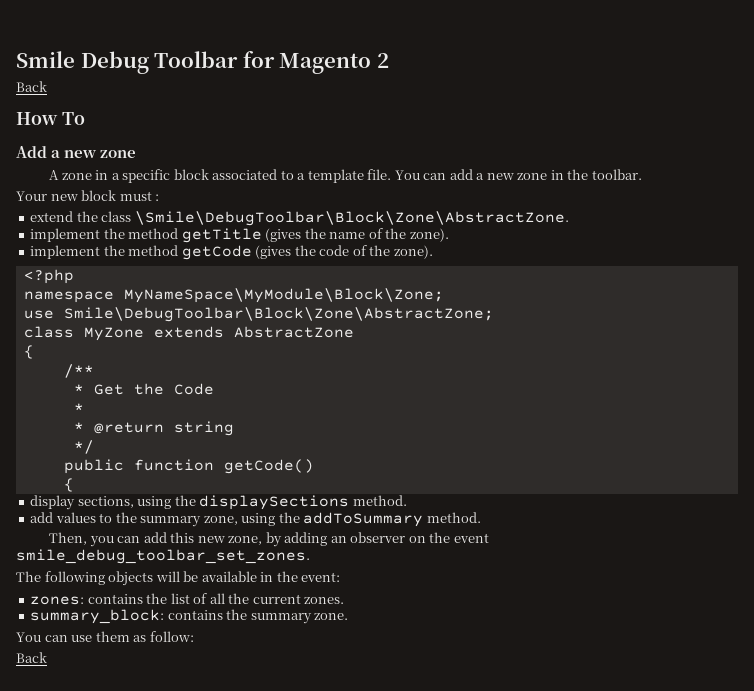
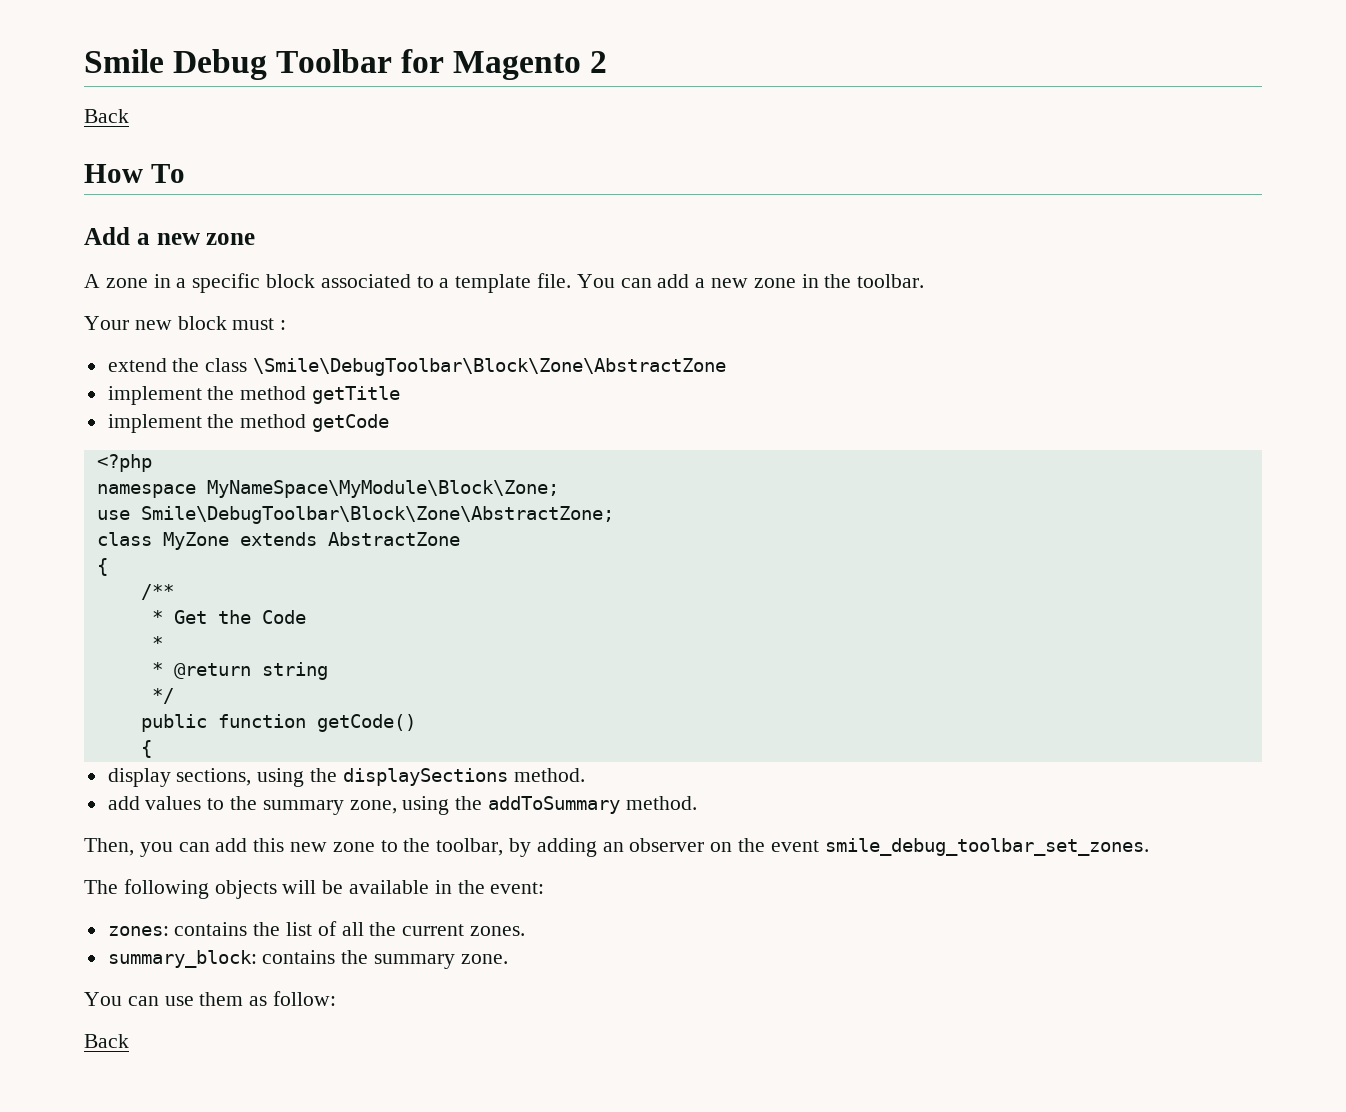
[134,211,569,226] \Smile\DebugToolbar\Block\Zone\AbstractZone. -> [253,358,727,376] \Smile\DebugToolbar\Block\Zone\AbstractZone
[265,228,449,242] [30,245,433,260] (gives the name of the zone). // implement the method getCode (gives the code of the zone). -> [107,414,390,433] // implement the method getCode
[228,536,263,545] zone, -> [332,838,504,856] zone to the toolbar,

